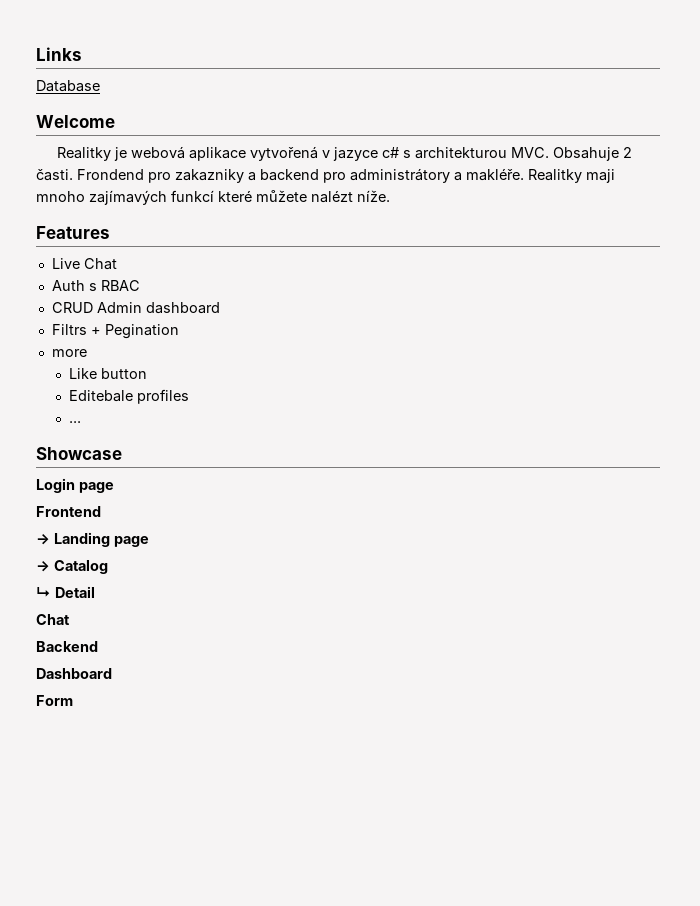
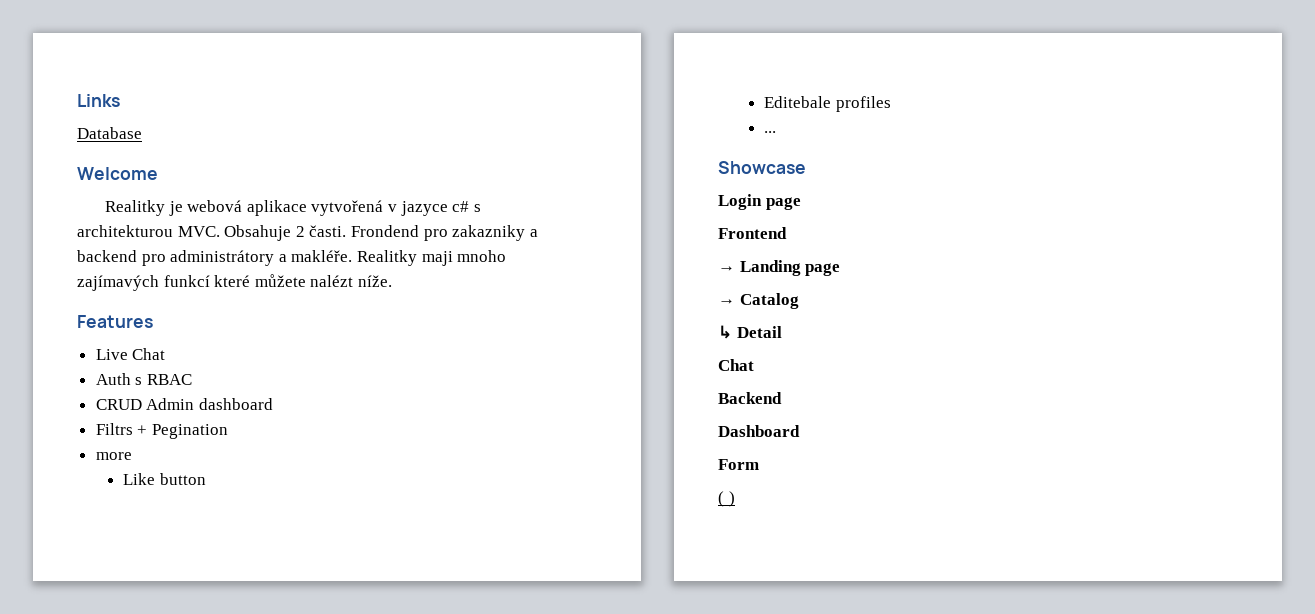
(73, 700) none -> [718,491,735,507] // ( )

